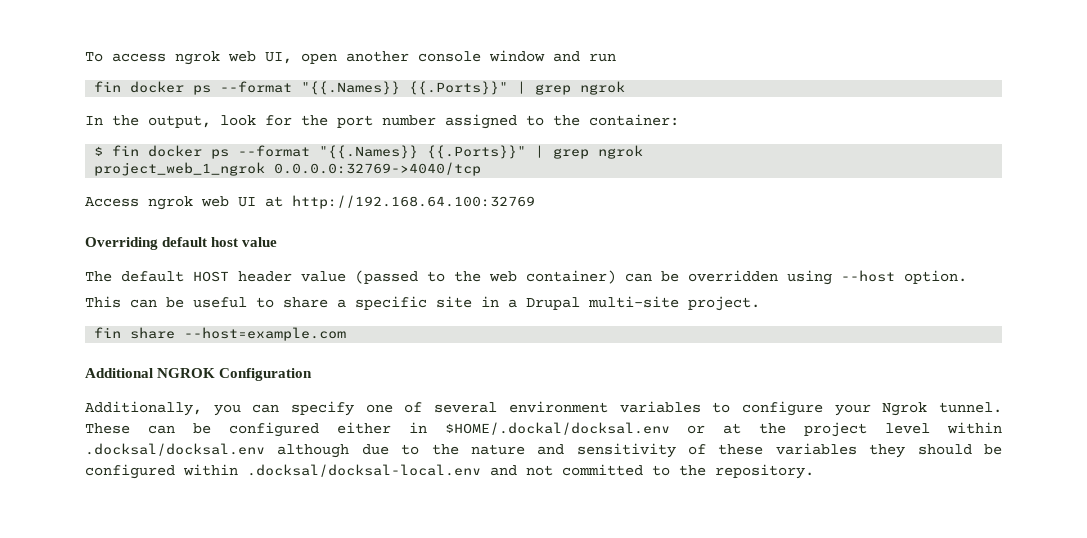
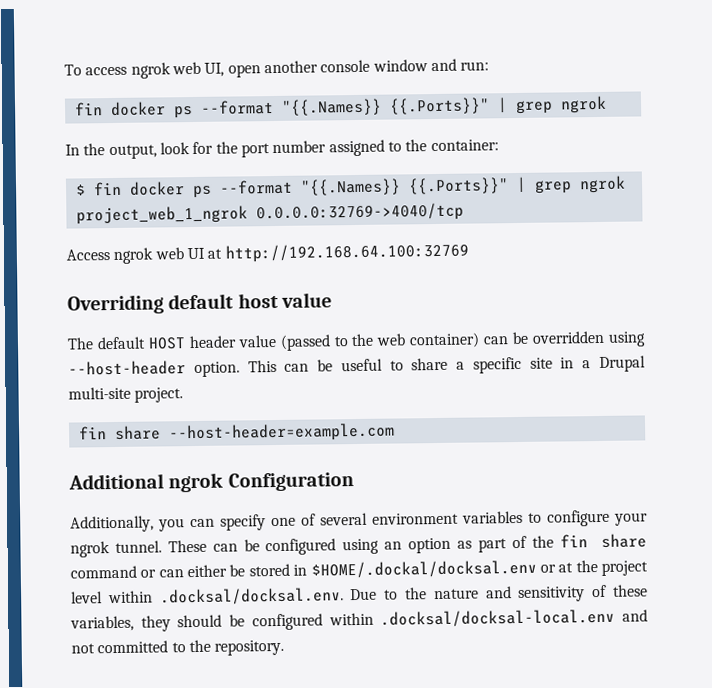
[589,53,616,62] run -> [460,61,490,71] run:
[841,270,895,282] --host -> [68,360,186,376] --host-header
(967, 277) // -> (240, 369) none
[184,327,347,341] --host=example.com -> [167,422,395,443] --host-header=example.com
[157,368,216,378] NGROK -> [168,472,224,493] ngrok
[882,402,928,416] Ngrok -> [70,541,110,558] ngrok
[336,422,391,434] either -> [342,533,648,555] [70,563,290,579] using an option as part of the fin share command or can either be stored
[85,443,389,458] .docksal/docksal.env although due -> [159,587,378,606] .docksal/docksal.env. Due
[775,443,857,455] variables -> [70,615,134,632] variables,

